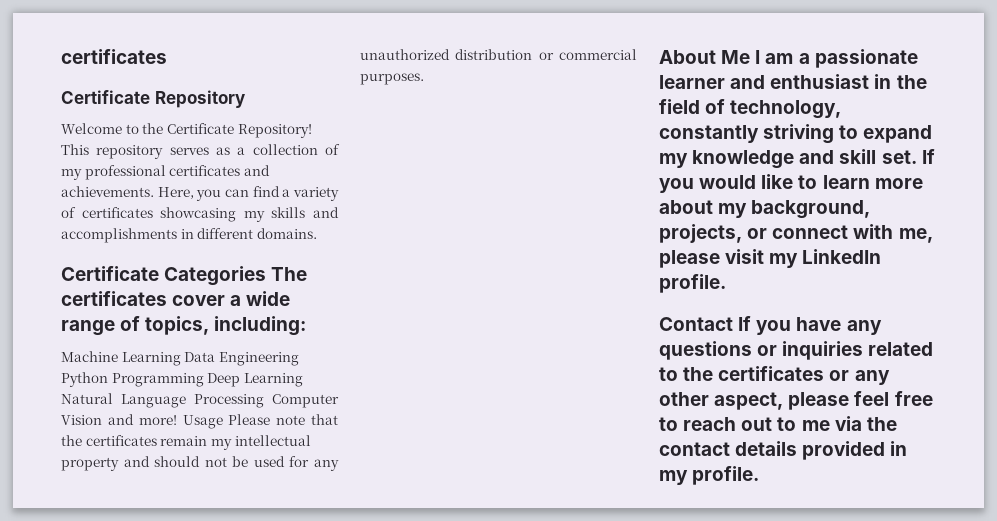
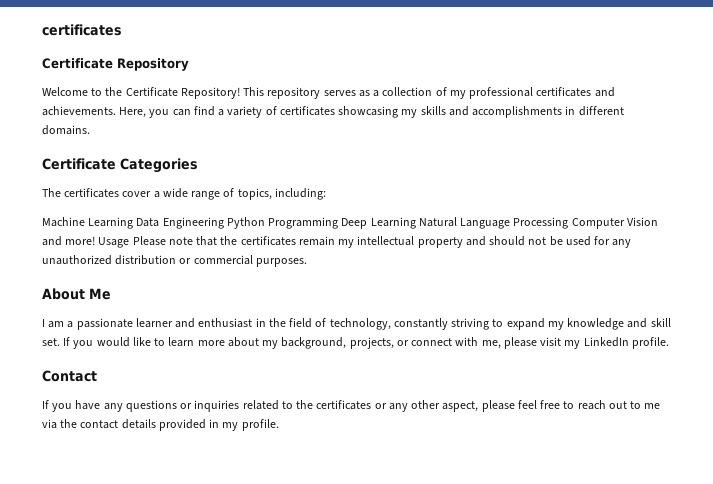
(267, 276) none -> (198, 165) //
(751, 57) none -> (111, 294) //
(733, 324) none -> (97, 376) //

